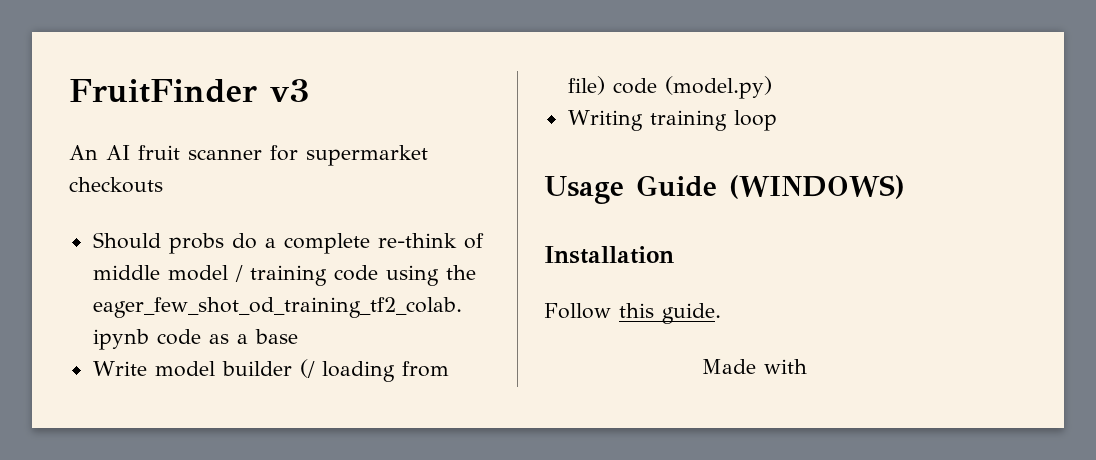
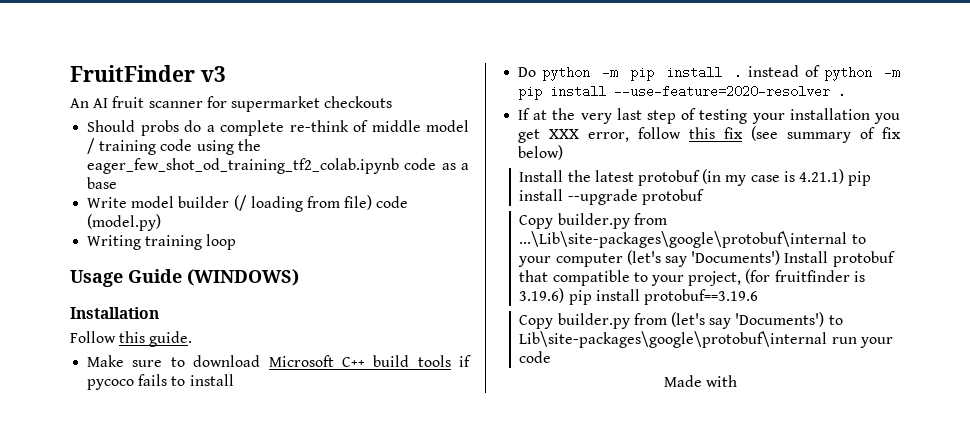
(721, 313) none -> [87,355,471,367] [87,374,234,390] [518,65,900,81] [518,85,847,100] [518,108,900,124] [518,126,901,143] [518,145,564,160] [519,169,872,186] [519,189,704,205] [519,213,667,229] [519,231,866,248] [518,250,895,267] [519,269,865,286] [519,288,758,305] [519,312,843,329] [519,331,893,348] [519,351,552,363] // Make sure to download Microsoft C++ build tools if pycoco fails to install // Do python -m pip install . instead of python -m pip install --use-feature=2020-resolver . // If at the very last step of testing your installation you get XXX error, follow this fix (see summary of fix below) // Install the latest protobuf (in my case is 4.21.1) pip install --upgrade protobuf // Copy builder.py from ...\Lib\site-packages\google\protobuf\internal to your computer (let's say 'Documents') Install protobuf that compatible to your project, (for fruitfinder is 3.19.6) pip install protobuf==3.19.6 // Copy builder.py from (let's say 'Documents') to Lib\site-packages\google\protobuf\internal run your code

